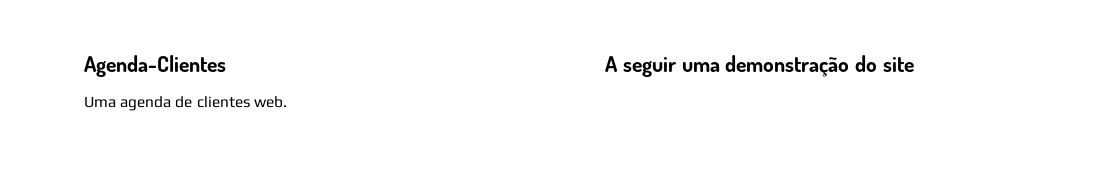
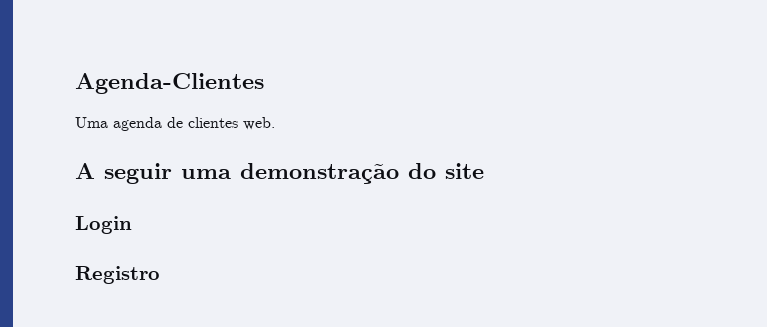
(915, 64) none -> [75,216,132,234] [75,266,160,284] // Login // Registro

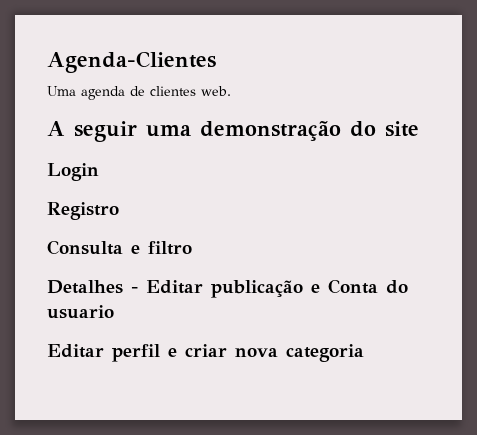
(160, 275) none -> [47,240,192,255] [47,279,408,298] [47,305,114,319] [47,344,364,362] // Consulta e filtro // Detalhes - Editar publicação e Conta do usuario // Editar perfil e criar nova categoria

